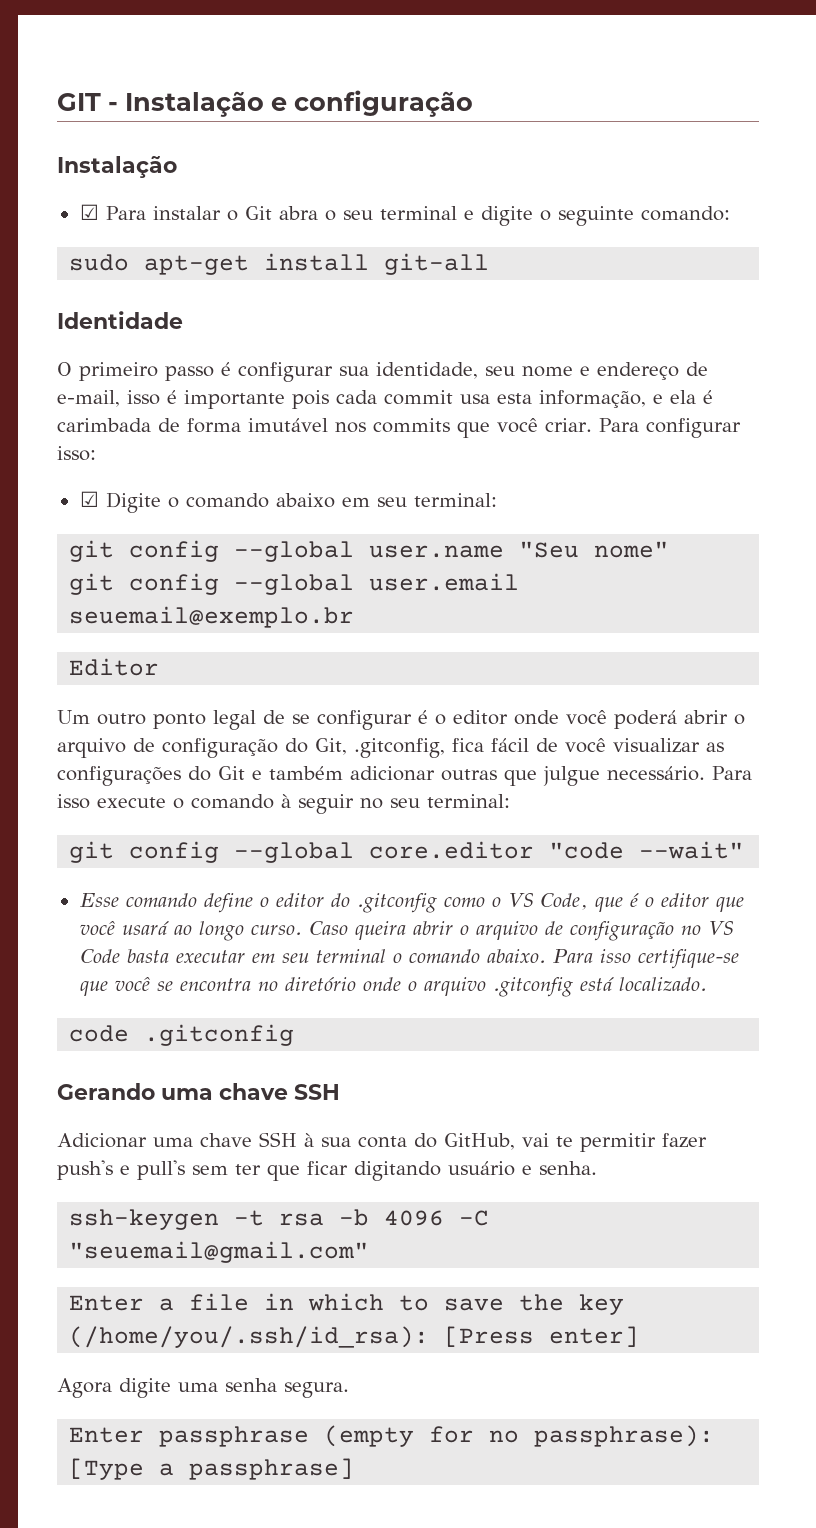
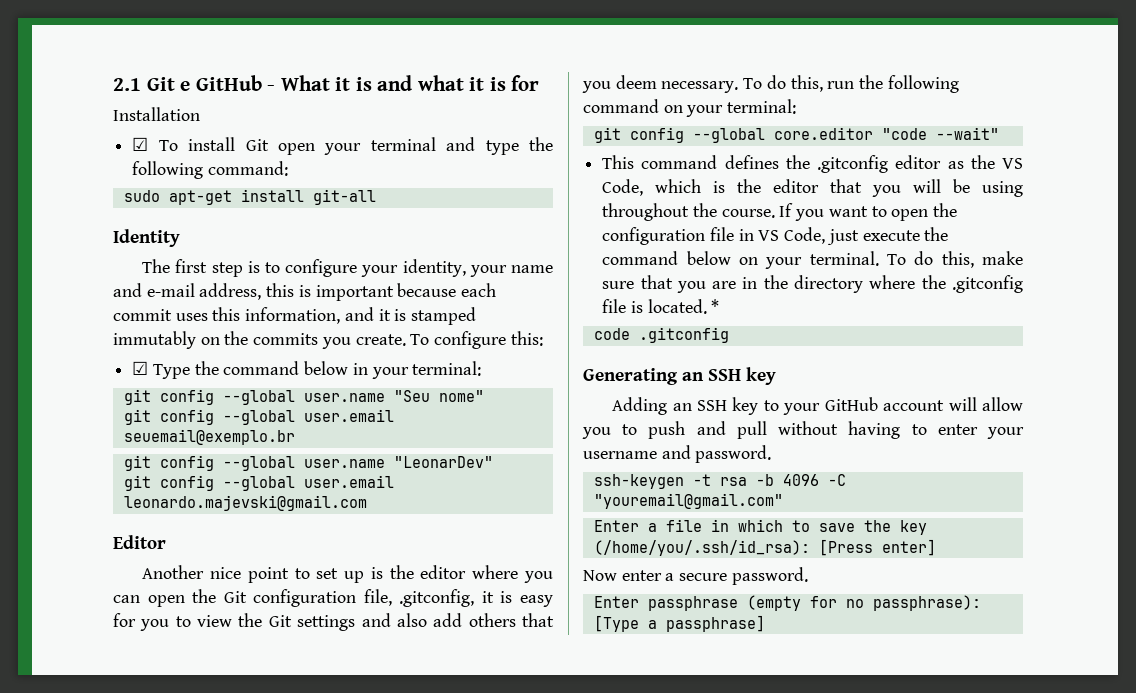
[57,90,473,117] [57,155,177,178] [79,204,730,226] [69,253,490,275] [57,311,183,329] [57,362,708,382] [57,390,713,409] [57,418,741,438] [57,446,96,461] [79,491,407,513] GIT - Instalação e configuração // Instalação // ☑ Para instalar o Git abra o seu terminal e digite o seguinte comando: // sudo apt-get install git-all // Identidade // O primeiro passo é configurar sua identidade, seu nome e endereço de e-mail, isso é importante pois cada commit usa esta informação, e ela é carimbada de forma imutável nos commits que você criar. Para configurar isso: // ☑ Digite o comando abaixo em seu -> [113,75,540,91] [113,107,200,121] [132,137,553,155] [132,161,288,179] [123,189,376,205] [113,229,180,247] [142,259,553,277] [113,283,497,301] [113,307,477,325] [113,331,543,349] [132,361,409,379] 2.1 Git e GitHub - What it is and what it is for // Installation // ☑ To install Git open your terminal and type the following command: // sudo apt-get install git-all // Identity // The first step is to configure your identity, your name and e-mail address, this is important because each commit uses this information, and it is stamped immutably on the commits you create. To configure this: // ☑ Type the command below in your
[69,658,160,676] [57,710,745,730] [57,738,724,758] [57,766,752,786] [57,794,420,814] Editor // Um outro ponto legal de se configurar é o editor onde você poderá abrir o arquivo de configuração do Git, .gitconfig, fica fácil de você visualizar as configurações do Git e também adicionar outras que julgue necessário. Para isso execute o comando à seguir no seu -> [123,455,493,471] [123,475,394,491] [123,495,367,511] [113,535,166,549] [142,565,553,583] [113,589,553,607] [113,613,554,631] [582,75,959,93] [583,99,724,117] git config --global user.name "LeonarDev" // git config --global user.email leonardo.majevski@gmail.com // Editor // Another nice point to set up is the editor where you can open the Git configuration file, .gitconfig, it is easy for you to view the Git settings and also add others that you deem necessary. To do this, run the following command on your
[79,893,744,913] [79,921,734,941] [79,949,739,969] [79,977,707,997] [69,1024,295,1046] [57,1083,340,1100] [57,1132,707,1152] [57,1160,597,1181] Esse comando define o editor do .gitconfig como o VS Code, que é o editor que você usará ao longo curso. Caso queira abrir o arquivo de configuração no VS Code basta executar em seu terminal o comando abaixo. Para isso certifique-se que você se encontra no diretório onde o arquivo .gitconfig está localizado. // code .gitconfig // Gerando uma chave SSH // Adicionar uma chave SSH à sua conta do GitHub, vai te permitir fazer push's e pull's sem ter que ficar digitando usuário e senha. -> [602,155,1023,173] [602,179,1023,197] [602,203,958,221] [602,227,949,245] [602,251,1023,269] [602,275,1023,293] [602,299,720,314] [593,327,729,343] [583,367,776,385] [612,397,1023,415] [582,421,1024,439] [583,445,772,463] This command defines the .gitconfig editor as the VS Code, which is the editor that you will be using throughout the course. If you want to open the configuration file in VS Code, just execute the command below on your terminal. To do this, make sure that you are in the directory where the .gitconfig file is located. * // code .gitconfig // Generating an SSH key // Adding an SSH key to your GitHub account will allow you to push and pull without having to enter your username and password.
[69,1241,370,1263] "seuemail@gmail.com" -> [593,493,783,509] "youremail@gmail.com"
[57,1378,349,1398] Agora digite uma senha segura. -> [583,567,808,585] Now enter a secure password.

